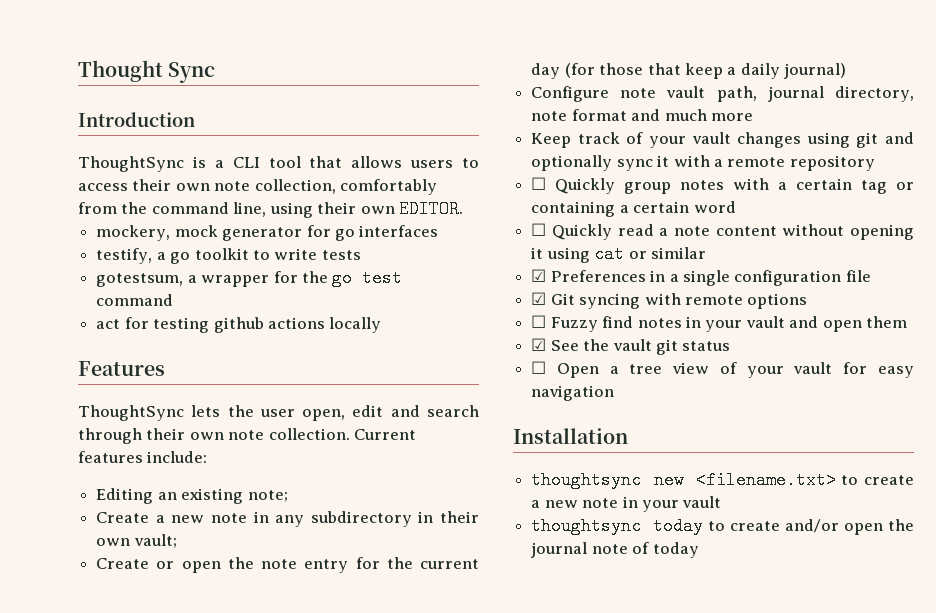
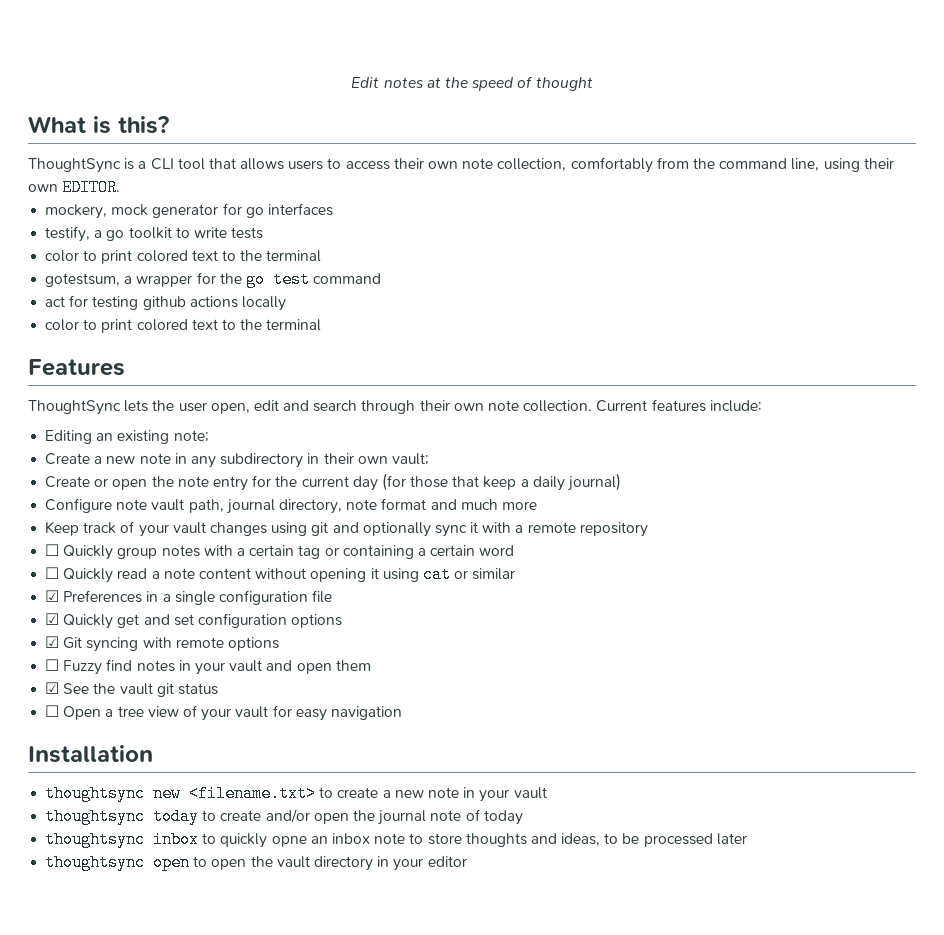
[78,60,216,83] [78,112,195,127] Thought Sync // Introduction -> [351,76,593,91] [28,116,169,134] Edit notes at the speed of thought // What is this?
(361, 255) none -> [45,250,322,264] // color to print colored text to the terminal
(382, 325) none -> [45,319,322,333] // color to print colored text to the terminal
(871, 276) none -> [45,613,343,629] // ☑ Quickly get and set configuration options
(699, 550) none -> [45,831,747,848] [45,854,467,871] // thoughtsync inbox to quickly opne an inbox note to store thoughts and ideas, to be processed later // thoughtsync open to open the vault directory in your editor

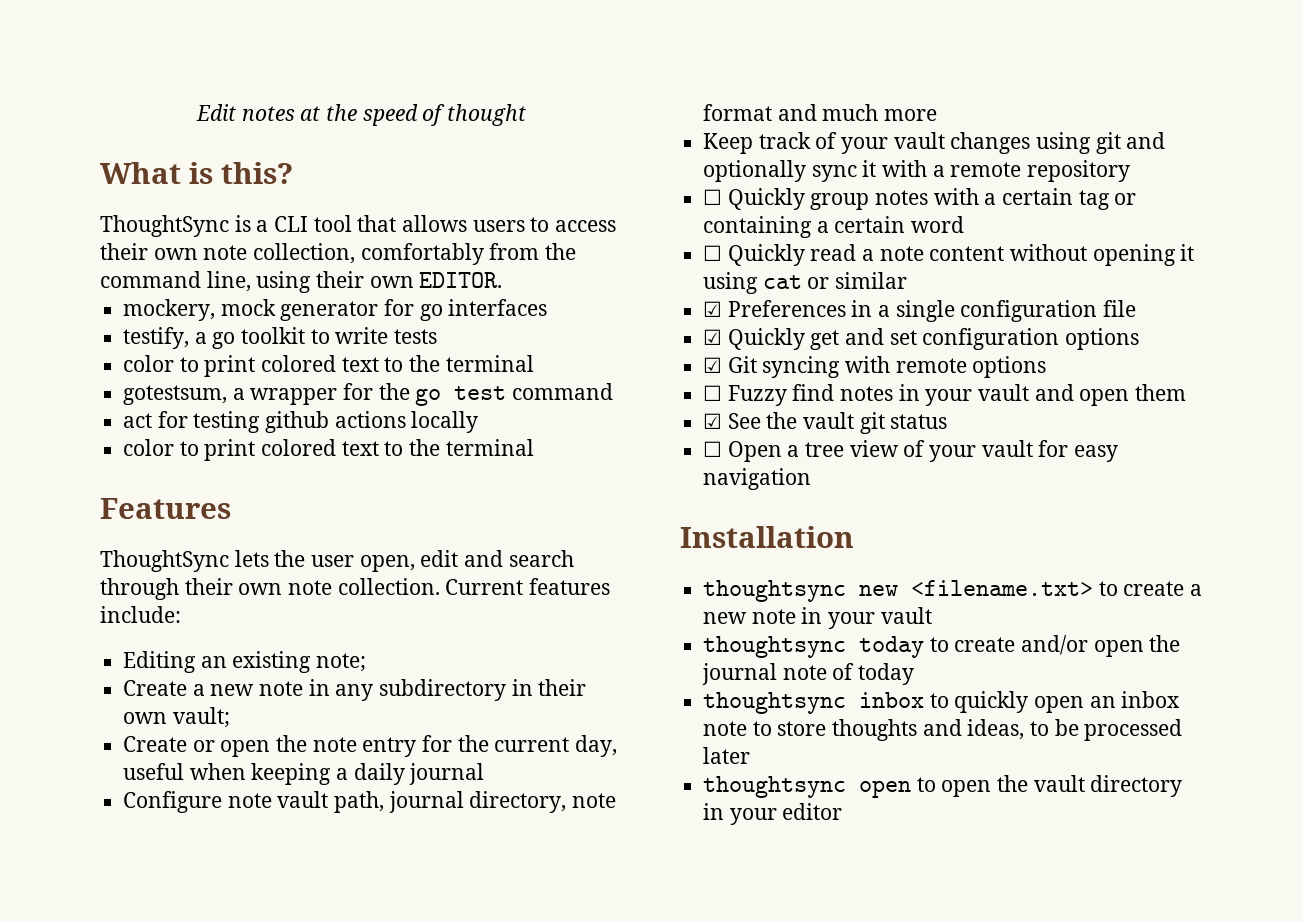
[352,473,517,491] day (for those that keep -> [575,735,618,757] [123,763,332,785] day, useful when keeping
[568,473,622,491] journal) -> [409,763,485,785] journal
[271,836,307,847] opne -> [1034,696,1085,713] open

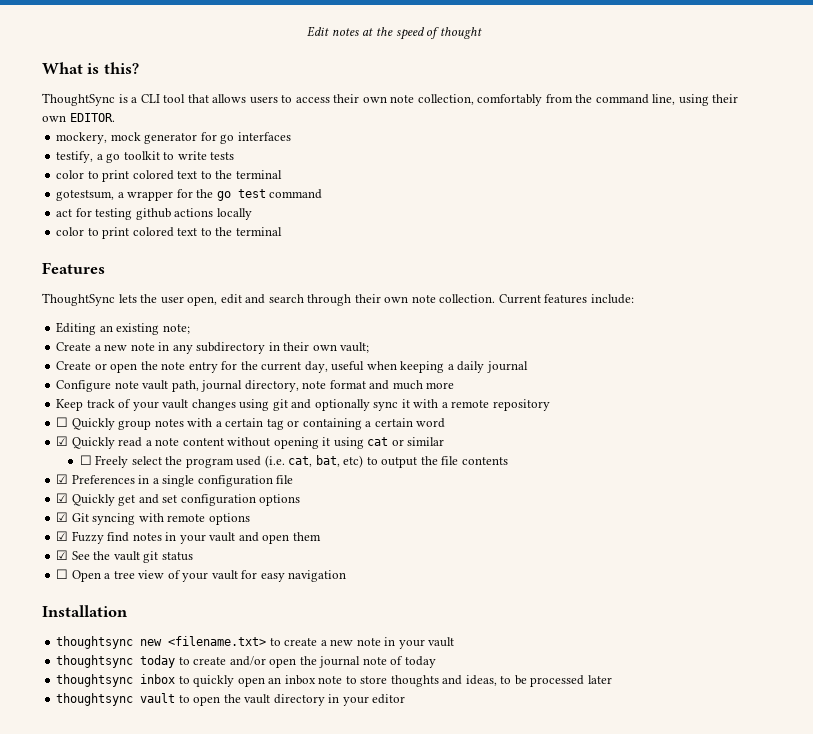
[703,245,723,261] ☐ -> [56,436,69,446] ☑
(908, 280) none -> [79,455,508,468] // ☐ Freely select the program used (i.e. cat, bat, etc) to output the file contents
[703,385,723,401] ☐ -> [56,531,69,541] ☑
[859,780,912,798] open -> [140,693,176,703] vault

